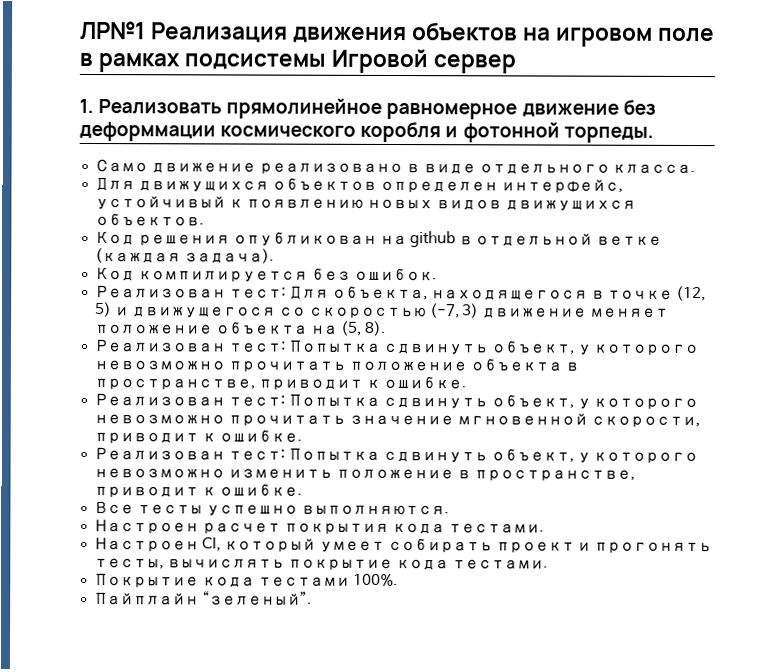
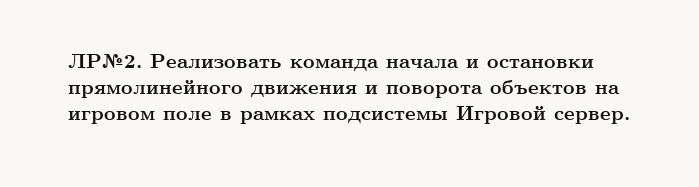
[79,20,408,44] ЛР№1 Реализация движения -> [68,54,594,71] [68,80,483,98] ЛР№2. Реализовать команда начала и остановки прямолинейного движения и поворота
[433,54,517,74] [79,98,656,120] [79,121,654,143] [94,159,696,175] [94,177,623,193] [94,196,636,211] [94,213,204,227] [94,231,663,248] [94,248,274,264] [94,267,437,282] [94,285,707,302] [94,302,670,319] [94,320,386,336] [93,339,699,356] [93,358,579,372] [93,375,466,390] [93,393,699,410] [93,413,700,428] [93,429,302,444] [93,447,699,464] [93,468,635,481] [93,483,302,498] [93,501,449,516] [93,519,544,535] [93,537,713,554] [93,558,548,571] [93,572,398,588] [93,590,312,606] сервер // 1. Реализовать прямолинейное равномерное движение без деформмации космического коробля и фотонной торпеды. // Само движение реализовано в виде отдельного класса. // Для движущихся объектов определен интерфейс, устойчивый к появлению новых видов движущихся объектов. // Код решения опубликован на github в отдельной ветке (каждая задача). // Код компилируется без ошибок. // Реализован тест: Для объекта, находящегося в точке (12, 5) и движущегося со скоростью (-7, 3) движение меняет положение объекта на (5, 8). // Реализован тест: Попытка сдвинуть объект, у которого невозможно прочитать положение объекта в пространстве, приводит к ошибке. // Реализован тест: Попытка сдвинуть объект, у которого невозможно прочитать значение мгновенной скорости, приводит к ошибке. // Реализован тест: Попытка сдвинуть объект, у которого невозможно изменить положение в пространстве, приводит к ошибке. // Все тесты успешно выполняются. // Настроен расчет покрытия кода тестами. // Настроен CI, который умеет собирать проект и прогонять тесты, вычислять покрытие кода тестами. // Покрытие кода тестами 100%. // Пайплайн “зеленый”. -> [554,111,630,124] сервер.

